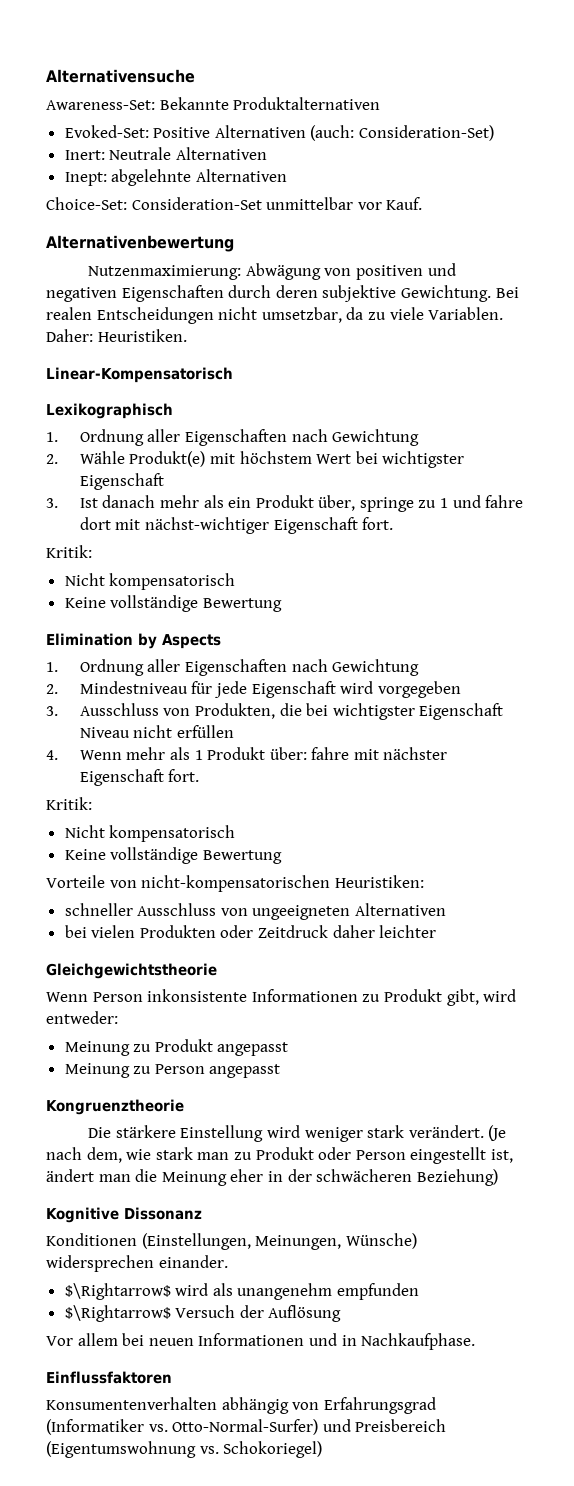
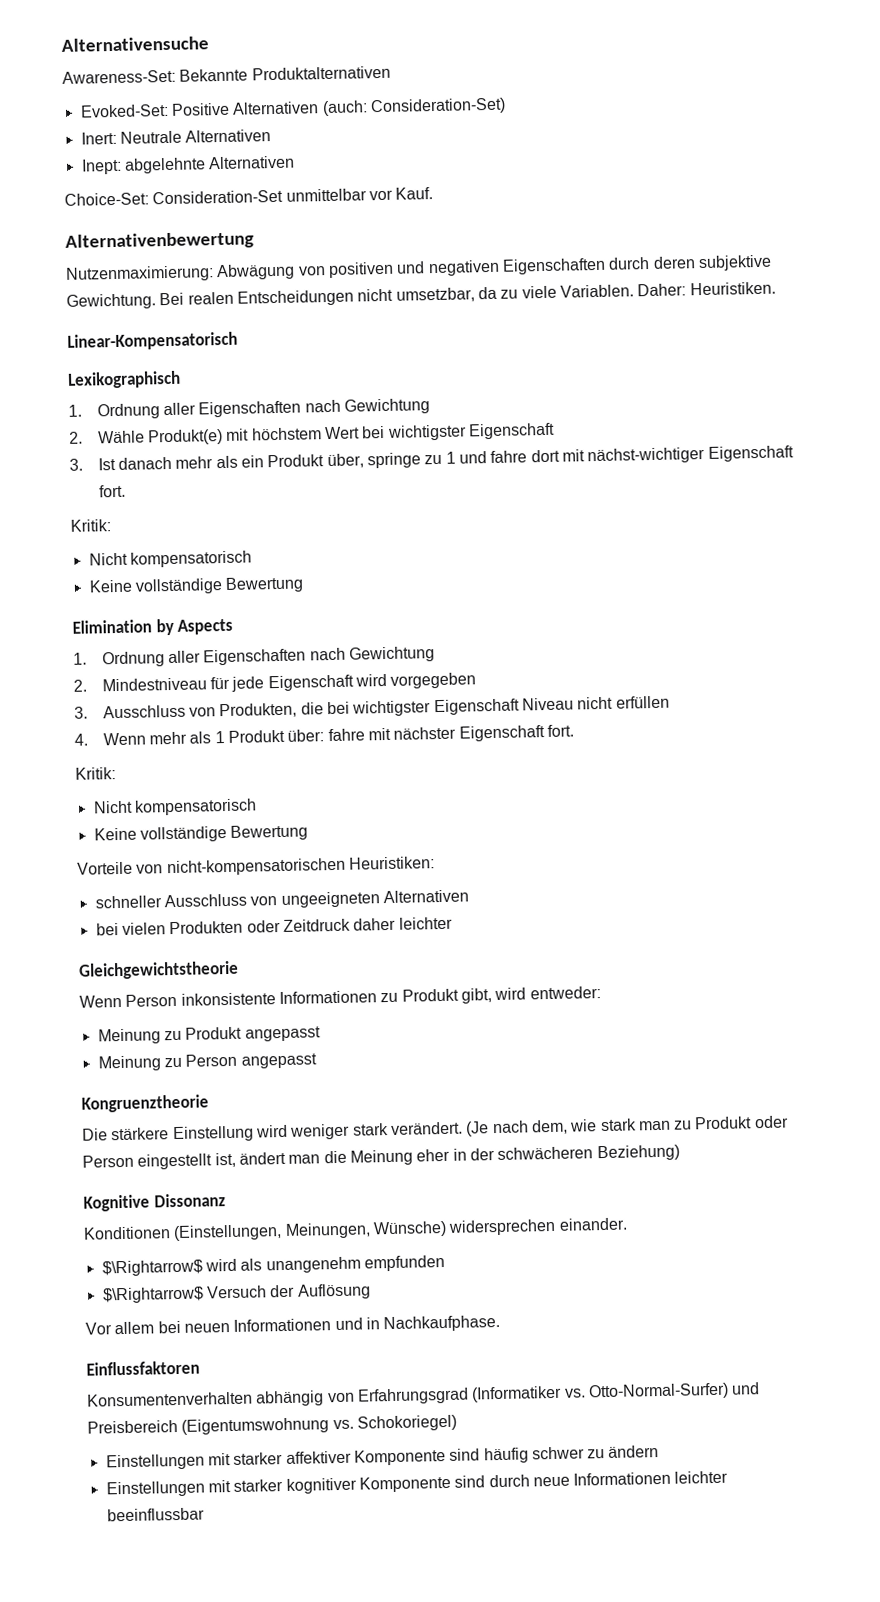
(323, 1449) none -> [105,1445,660,1471] [105,1470,729,1498] [106,1507,205,1522] // Einstellungen mit starker affektiver Komponente sind häufig schwer zu ändern // Einstellungen mit starker kognitiver Komponente sind durch neue Informationen leichter beeinflussbar

